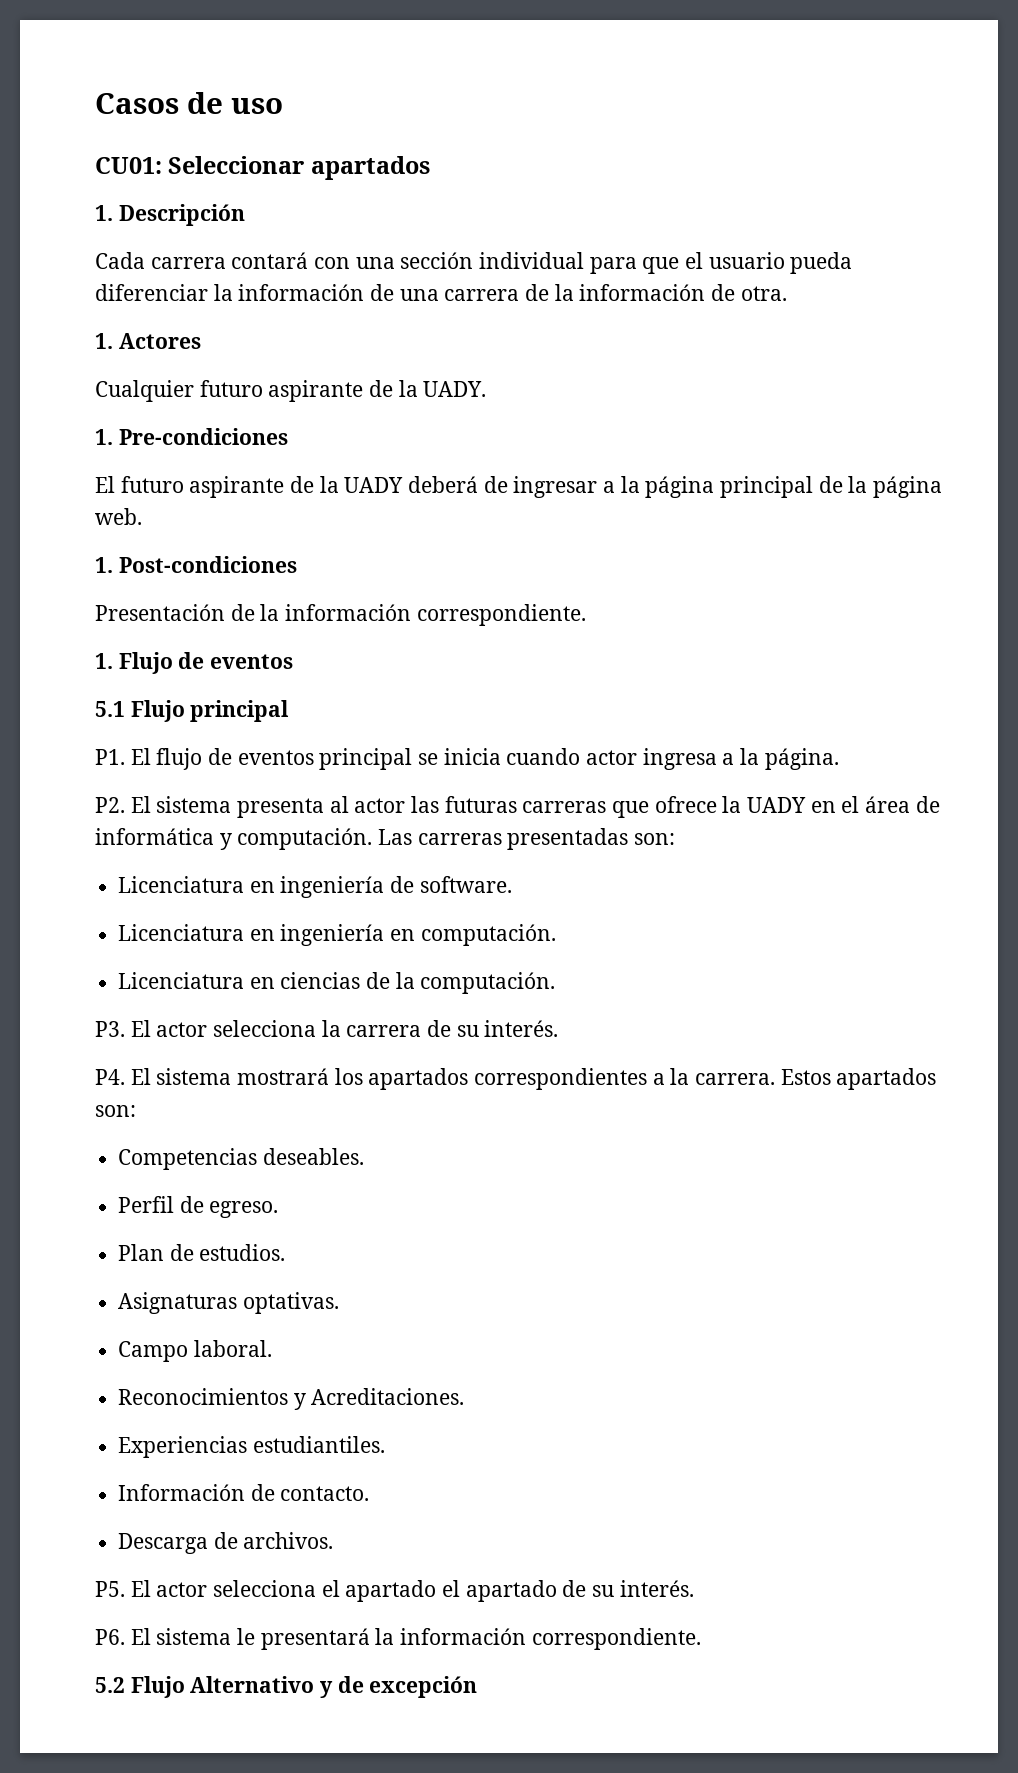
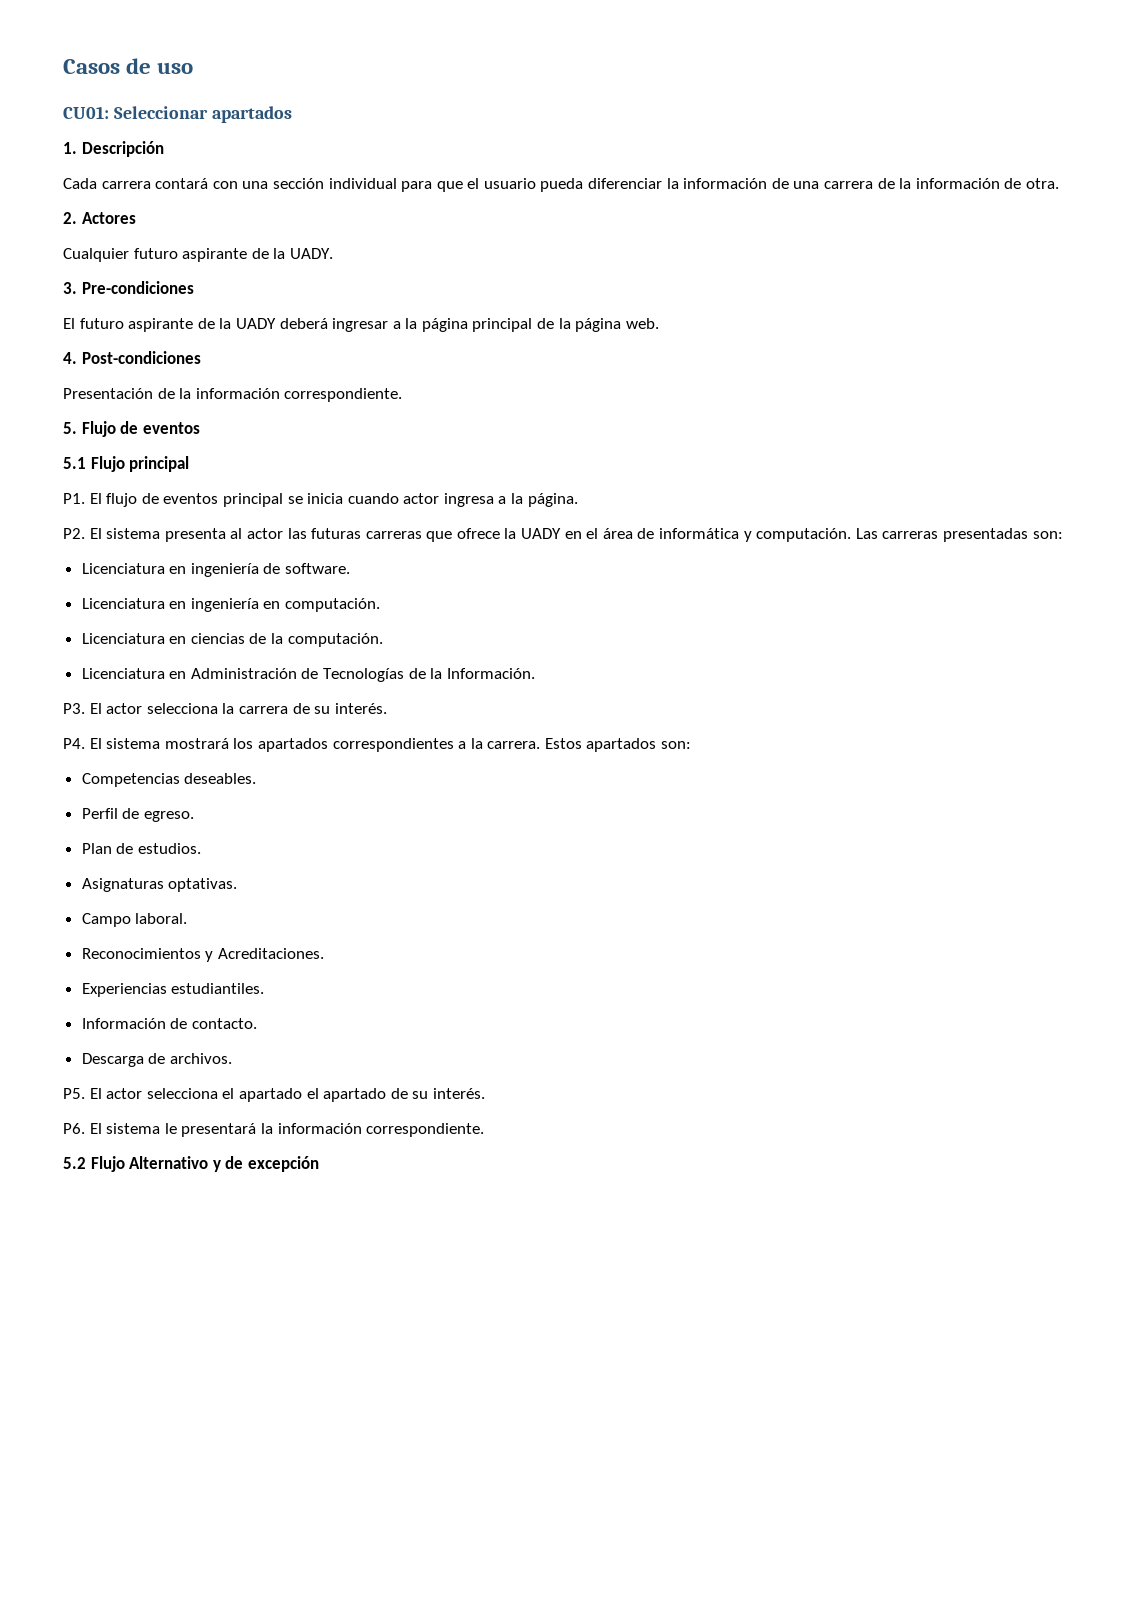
[95,333,113,349] 1. -> [63,212,77,224] 2.
[95,429,113,445] 1. -> [63,282,77,294] 3.
[483,476,508,493] de -> (328, 323) none
[95,557,113,573] 1. -> [63,352,77,364] 4.
[95,653,113,669] 1. -> [63,422,77,434] 5.
(556, 983) none -> [81,668,535,682] // Licenciatura en Administración de Tecnologías de la Información.

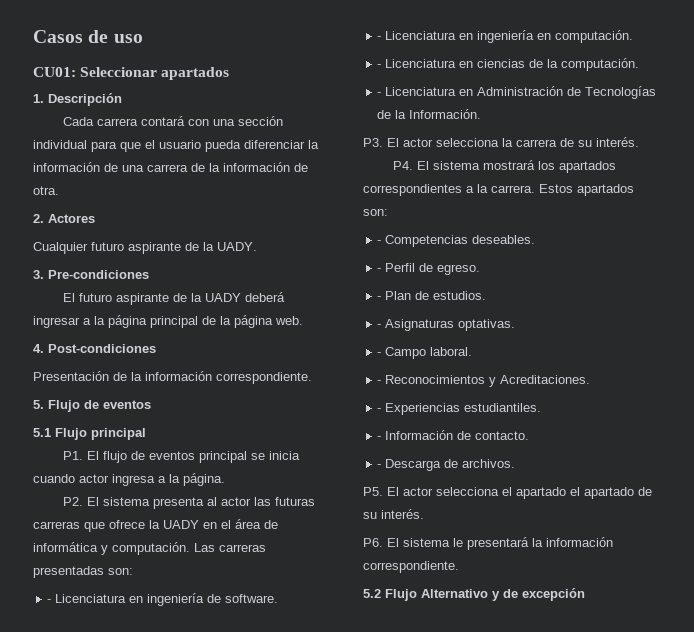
(1063, 535) none -> [47,599,52,603] -
(351, 568) none -> [377,36,382,40] -
(381, 605) none -> [377,64,382,68] -
(383, 640) none -> [377,92,382,96] -
(692, 745) none -> [377,240,382,244] -
(257, 778) none -> [377,268,382,272] -
(194, 816) none -> [377,296,382,300] -
(201, 848) none -> [377,324,382,328] -
(238, 885) none -> [377,352,382,356] -
(188, 918) none -> [377,380,382,384] -
(324, 953) none -> [377,408,382,412] -
(265, 988) none -> [377,436,382,440] -
(257, 1023) none -> [377,464,382,468] -

